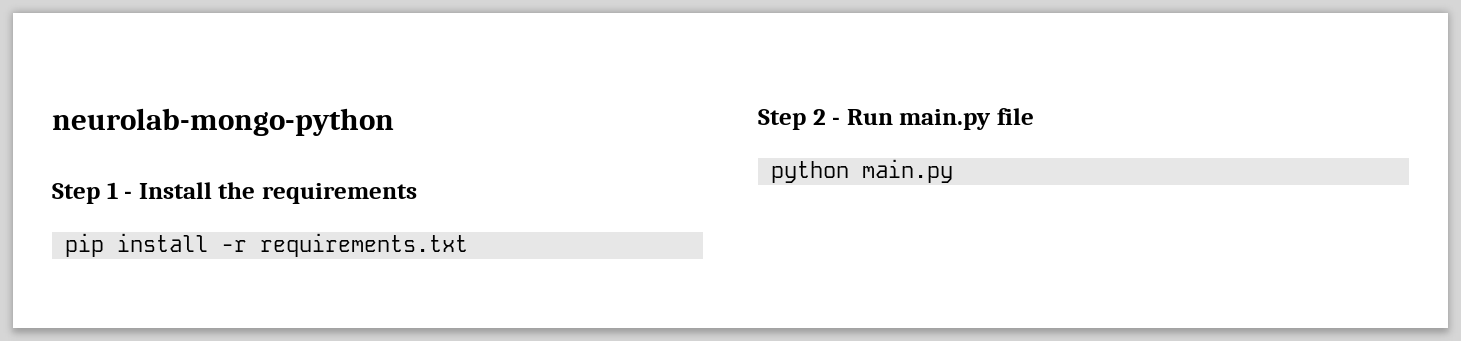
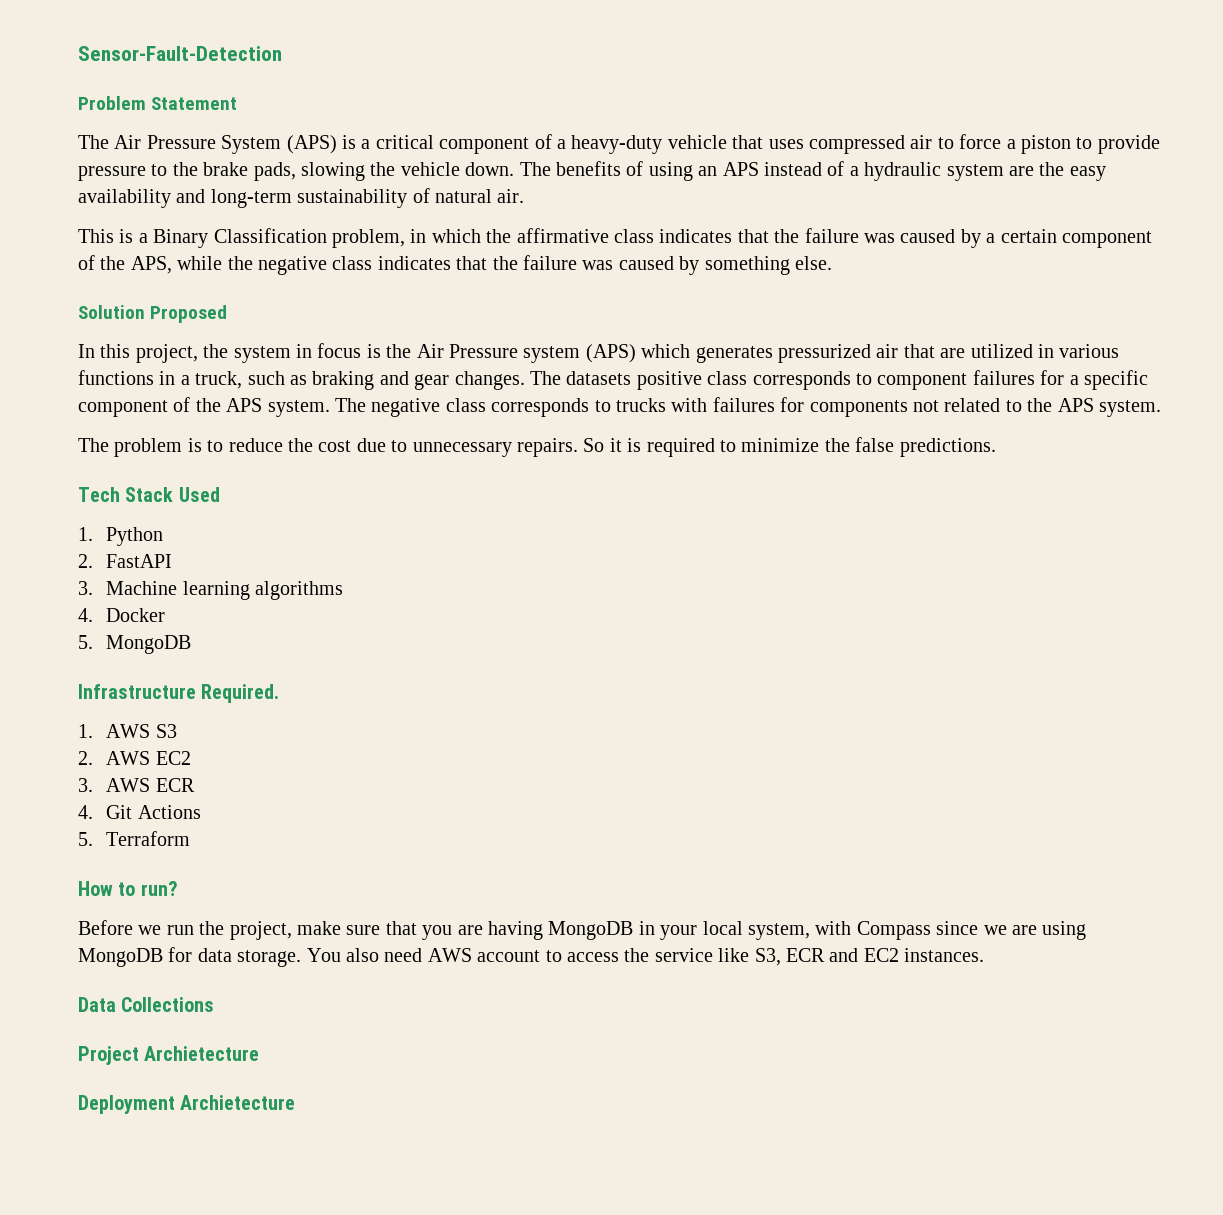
[52,108,394,136] [52,182,418,204] [65,233,469,257] [758,108,1035,130] [771,159,954,183] neurolab-mongo-python // Step 1 - Install the requirements // pip install -r requirements.txt // Step 2 - Run main.py file // python main.py -> [78,46,282,61] [78,96,238,110] [78,134,1160,154] [78,161,1106,181] [78,188,525,208] [78,228,1152,248] [78,255,832,275] [78,305,228,323] [78,343,1120,363] [78,370,1148,390] [78,397,1161,417] [78,437,996,457] [78,487,220,502] [78,527,164,546] [78,554,173,568] [78,581,344,600] [78,608,166,622] [78,635,192,654] [78,684,280,703] [78,724,177,738] [78,751,191,765] [78,778,195,792] [78,805,201,819] [78,831,191,846] [78,881,178,896] [78,920,1087,940] [78,947,985,967] [78,997,215,1012] [78,1046,260,1065] [78,1095,296,1114] Sensor-Fault-Detection // Problem Statement // The Air Pressure System (APS) is a critical component of a heavy-duty vehicle that uses compressed air to force a piston to provide pressure to the brake pads, slowing the vehicle down. The benefits of using an APS instead of a hydraulic system are the easy availability and long-term sustainability of natural air. // This is a Binary Classification problem, in which the affirmative class indicates that the failure was caused by a certain component of the APS, while the negative class indicates that the failure was caused by something else. // Solution Proposed // In this project, the system in focus is the Air Pressure system (APS) which generates pressurized air that are utilized in various functions in a truck, such as braking and gear changes. The datasets positive class corresponds to component failures for a specific component of the APS system. The negative class corresponds to trucks with failures for components not related to the APS system. // The problem is to reduce the cost due to unnecessary repairs. So it is required to minimize the false predictions. // Tech Stack Used // 1. Python // 2. FastAPI // 3. Machine learning algorithms // 4. Docker // 5. MongoDB // Infrastructure Required. // 1. AWS S3 // 2. AWS EC2 // 3. AWS ECR // 4. Git Actions // 5. Terraform // How to run? // Before we run the project, make sure that you are having MongoDB in your local system, with Compass since we are using MongoDB for data storage. You also need AWS account to access the service like S3, ECR and EC2 instances. // Data Collections // Project Archietecture // Deployment Archietecture

